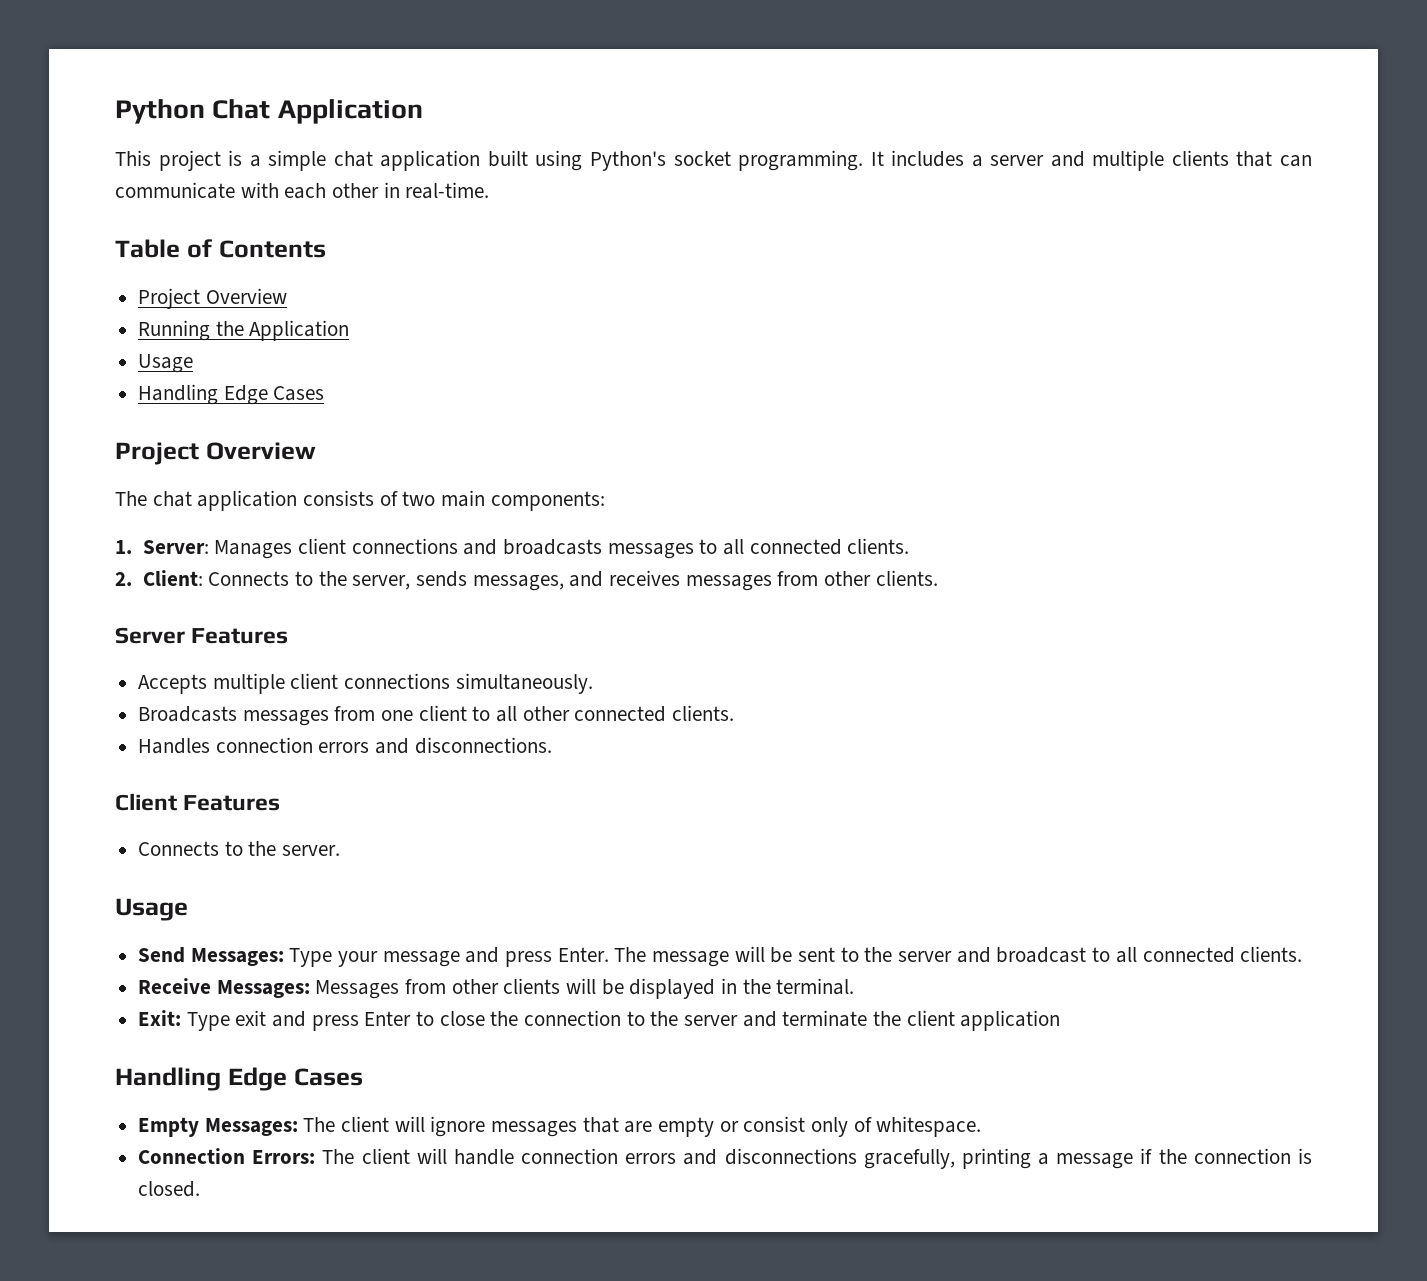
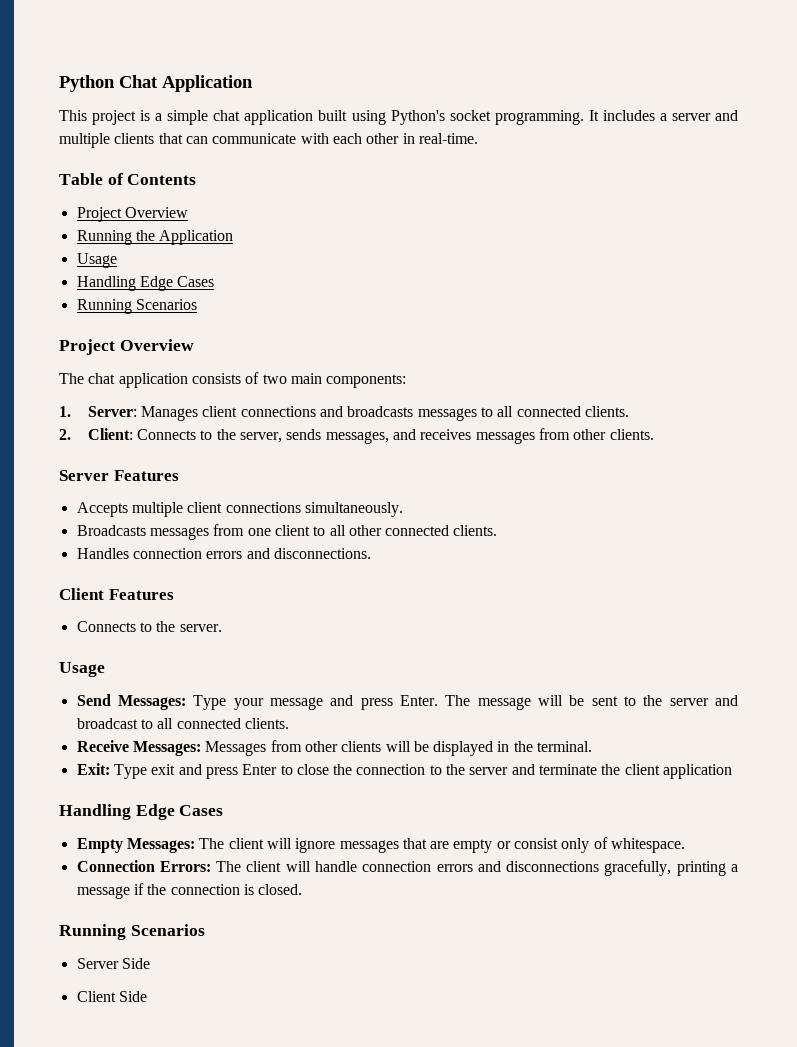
(325, 393) none -> [76,299,197,314] // Running Scenarios
(201, 1189) none -> [59,924,205,940] [76,958,150,969] [76,991,147,1002] // Running Scenarios // Server Side // Client Side

